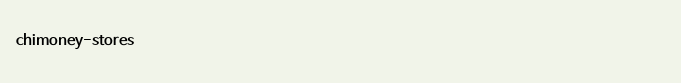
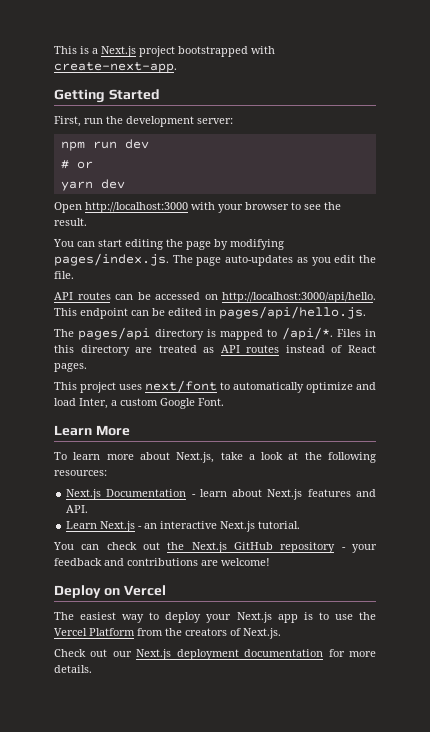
[16,33,134,50] chimoney-stores -> [54,46,275,57] [54,62,177,73] [54,89,160,103] [54,116,233,127] [60,139,149,151] [60,160,93,169] [60,179,125,191] [54,202,341,213] [54,218,87,226] [53,239,284,250] [54,253,377,266] [54,271,74,279] [54,292,376,303] [54,306,366,319] [54,327,376,340] [54,345,376,356] [54,363,87,372] [54,380,376,393] [54,398,224,409] [54,425,130,436] [54,452,377,463] [54,470,107,476] [66,489,376,500] [66,505,89,513] [66,521,301,532] [53,542,377,553] [54,558,270,566] [54,585,166,598] [54,612,376,623] [54,628,281,639] [54,649,376,660] [54,665,92,673] This is a Next.js project bootstrapped with create-next-app. // Getting Started // First, run the development server: // npm run dev // # or // yarn dev // Open http://localhost:3000 with your browser to see the result. // You can start editing the page by modifying pages/index.js. The page auto-updates as you edit the file. // API routes can be accessed on http://localhost:3000/api/hello. This endpoint can be edited in pages/api/hello.js. // The pages/api directory is mapped to /api/*. Files in this directory are treated as API routes instead of React pages. // This project uses next/font to automatically optimize and load Inter, a custom Google Font. // Learn More // To learn more about Next.js, take a look at the following resources: // Next.js Documentation - learn about Next.js features and API. // Learn Next.js - an interactive Next.js tutorial. // You can check out the Next.js GitHub repository - your feedback and contributions are welcome! // Deploy on Vercel // The easiest way to deploy your Next.js app is to use the Vercel Platform from the creators of Next.js. // Check out our Next.js deployment documentation for more details.

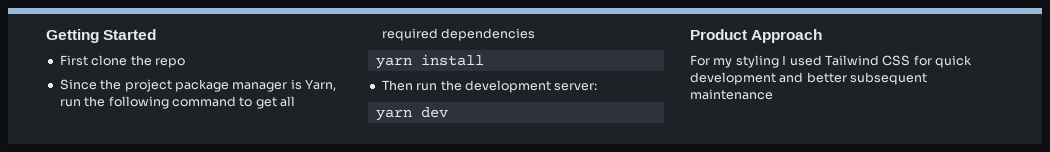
[54,46,275,57] [54,62,177,73] [54,89,160,103] [54,116,233,127] [60,139,149,151] [60,160,93,169] [60,179,125,191] [54,202,341,213] [54,218,87,226] [53,239,284,250] [54,253,377,266] [54,271,74,279] [54,292,376,303] [54,306,366,319] [54,327,376,340] [54,345,376,356] [54,363,87,372] [54,380,376,393] [54,398,224,409] [54,425,130,436] [54,452,377,463] [54,470,107,476] [66,489,376,500] [66,505,89,513] [66,521,301,532] [53,542,377,553] [54,558,270,566] [54,585,166,598] [54,612,376,623] [54,628,281,639] [54,649,376,660] [54,665,92,673] This is a Next.js project bootstrapped with create-next-app. // Getting Started // First, run the development server: // npm run dev // # or // yarn dev // Open http://localhost:3000 with your browser to see the result. // You can start editing the page by modifying pages/index.js. The page auto-updates as you edit the file. // API routes can be accessed on http://localhost:3000/api/hello. This endpoint can be edited in pages/api/hello.js. // The pages/api directory is mapped to /api/*. Files in this directory are treated as API routes instead of React pages. // This project uses next/font to automatically optimize and load Inter, a custom Google Font. // Learn More // To learn more about Next.js, take a look at the following resources: // Next.js Documentation - learn about Next.js features and API. // Learn Next.js - an interactive Next.js tutorial. // You can check out the Next.js GitHub repository - your feedback and contributions are welcome! // Deploy on Vercel // The easiest way to deploy your Next.js app is to use the Vercel Platform from the creators of Next.js. // Check out our Next.js deployment documentation for more details. -> [46,29,157,43] [59,55,185,68] [59,79,336,92] [59,96,295,109] [381,28,536,41] [375,54,484,69] [381,80,598,93] [375,107,448,121] [690,29,823,43] [690,55,972,68] [690,72,928,85] [690,89,773,100] Getting Started // First clone the repo // Since the project package manager is Yarn, run the following command to get all required dependencies // yarn install // Then run the development server: // yarn dev // Product Approach // For my styling I used Tailwind CSS for quick development and better subsequent maintenance

